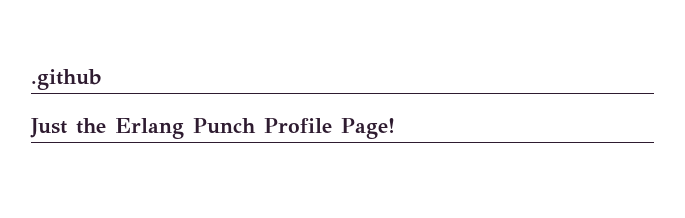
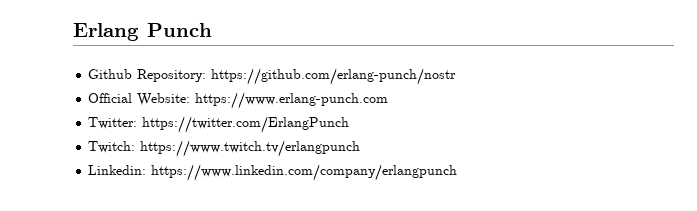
[31,69,102,90] [30,118,106,138] .github // Just the -> (73, 32) none
[264,118,395,139] Profile Page! -> [88,68,457,85] [88,92,389,109] [88,116,350,133] [88,140,361,157] [88,164,458,181] // Github Repository: https://github.com/erlang-punch/nostr // Official Website: https://www.erlang-punch.com // Twitter: https://twitter.com/ErlangPunch // Twitch: https://www.twitch.tv/erlangpunch // Linkedin: https://www.linkedin.com/company/erlangpunch

